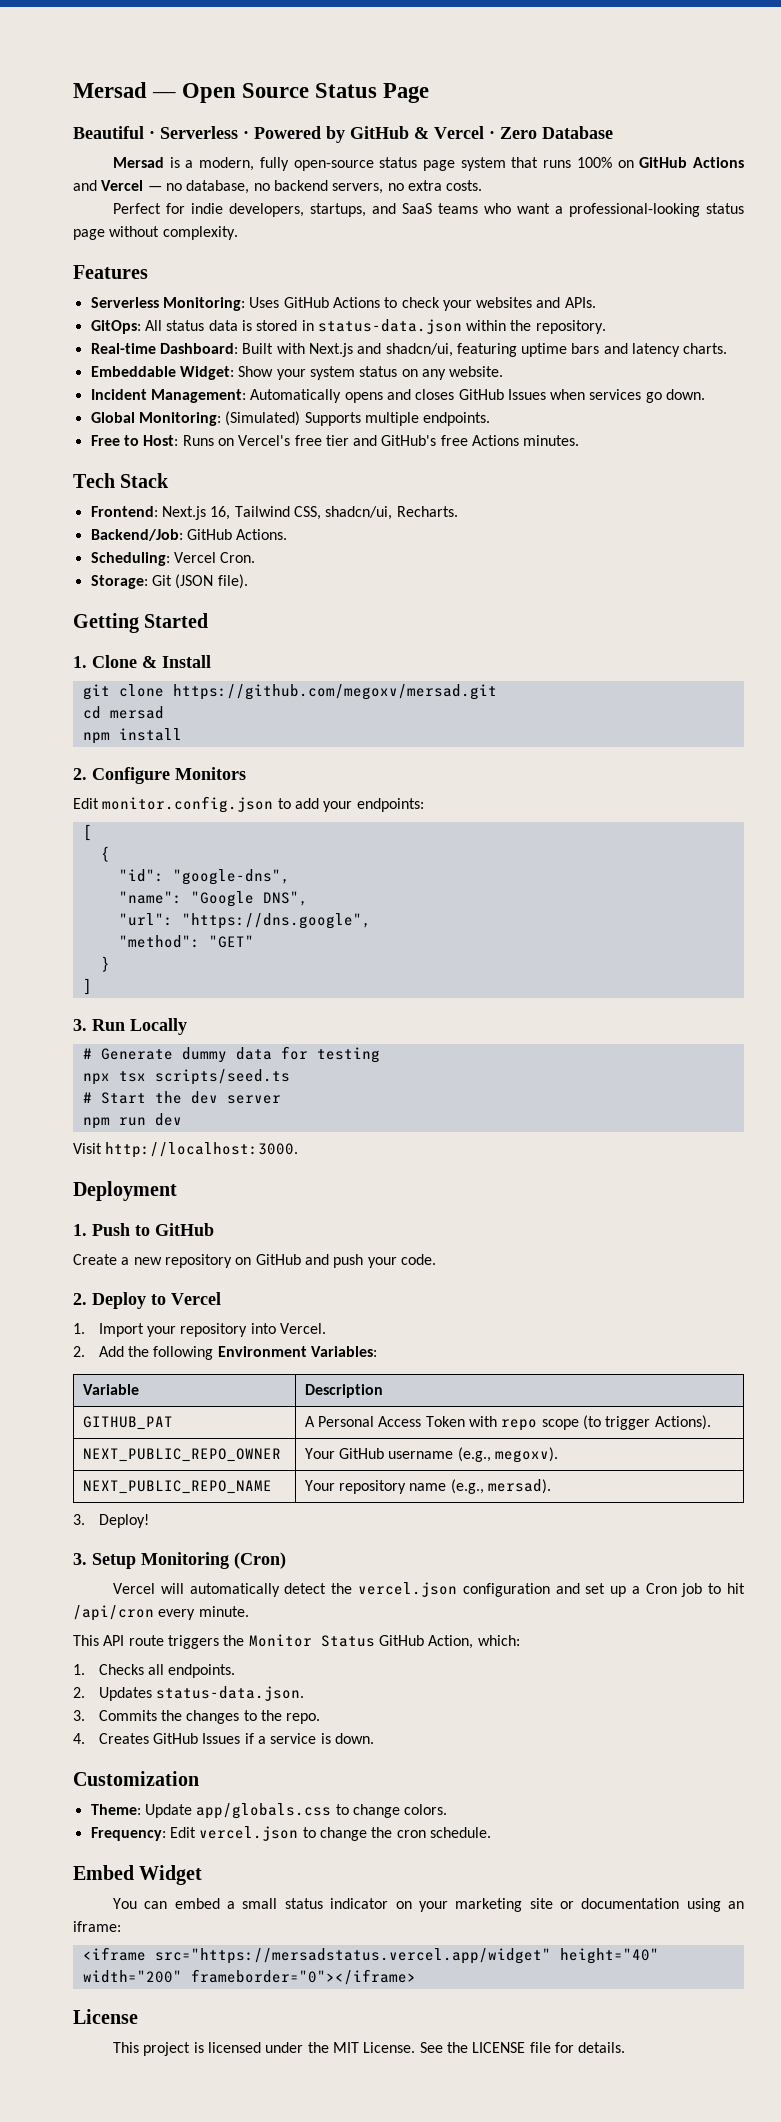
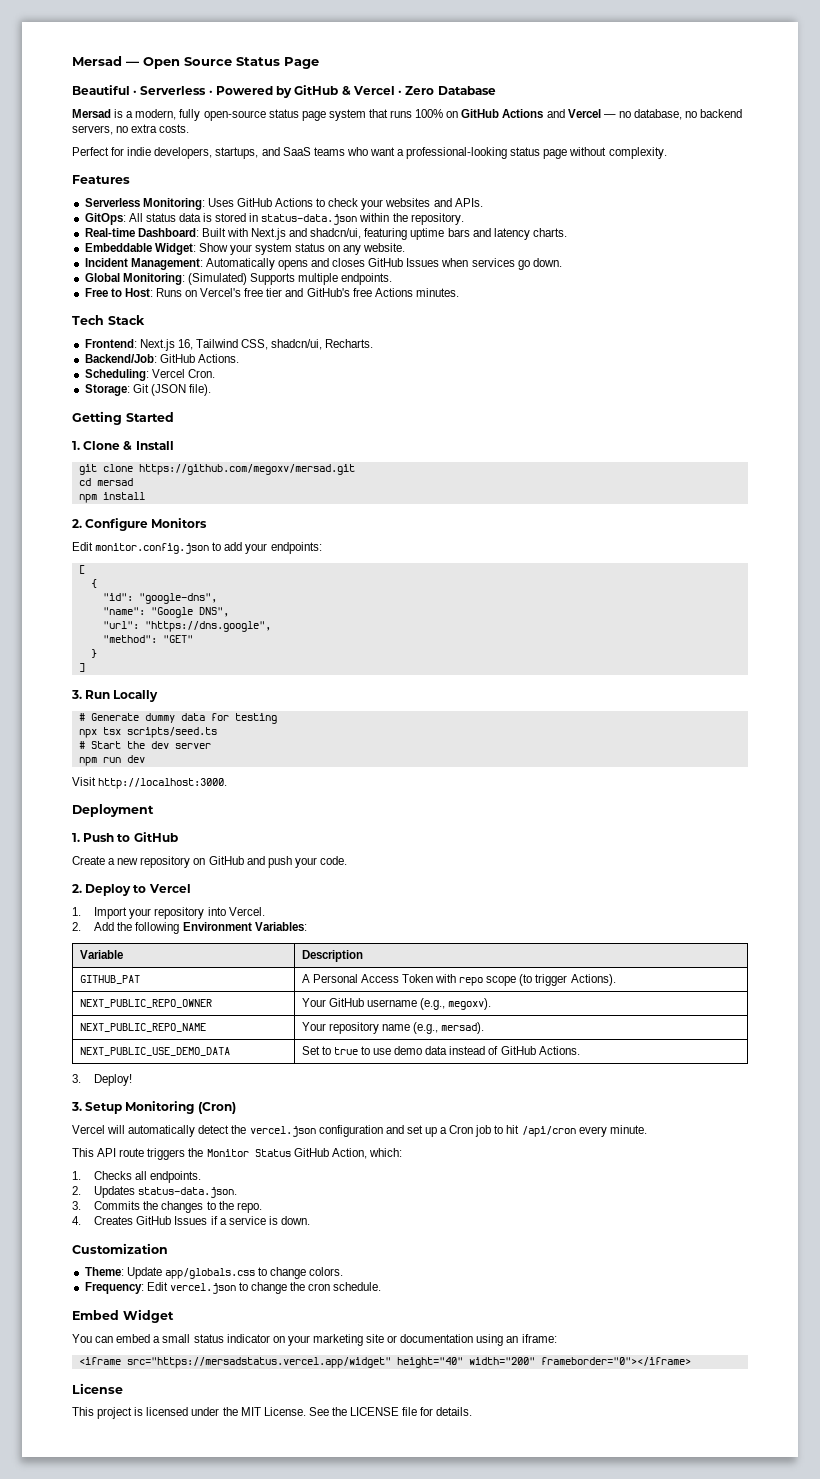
(551, 1486) none -> [79,1047,230,1056] [301,1046,580,1055] // NEXT_PUBLIC_USE_DEMO_DATA | Set to true to use demo data instead of GitHub Actions.

